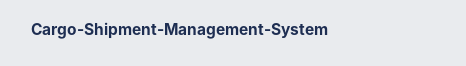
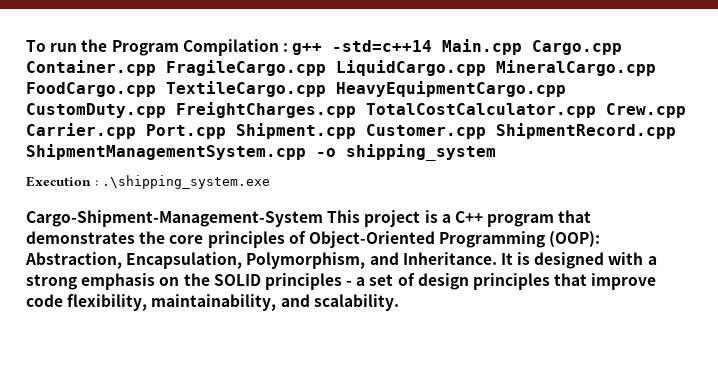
[31,22,328,39] Cargo-Shipment-Management-System -> [26,39,623,56] [26,60,656,76] [26,81,566,97] [26,102,686,118] [26,123,676,139] [26,144,496,161] [26,175,270,189] [26,210,592,227] [26,231,601,248] [25,252,657,269] [26,273,657,290] [26,294,399,311] To run the Program Compilation : g++ -std=c++14 Main.cpp Cargo.cpp Container.cpp FragileCargo.cpp LiquidCargo.cpp MineralCargo.cpp FoodCargo.cpp TextileCargo.cpp HeavyEquipmentCargo.cpp CustomDuty.cpp FreightCharges.cpp TotalCostCalculator.cpp Crew.cpp Carrier.cpp Port.cpp Shipment.cpp Customer.cpp ShipmentRecord.cpp ShipmentManagementSystem.cpp -o shipping_system // Execution : .\shipping_system.exe // Cargo-Shipment-Management-System This project is a C++ program that demonstrates the core principles of Object-Oriented Programming (OOP): Abstraction, Encapsulation, Polymorphism, and Inheritance. It is designed with a strong emphasis on the SOLID principles - a set of design principles that improve code flexibility, maintainability, and scalability.

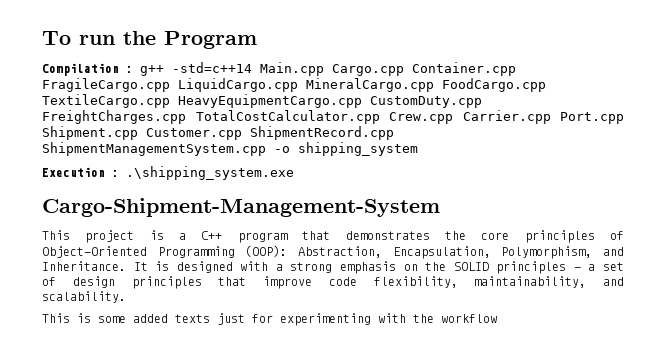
(179, 48) none -> (257, 40) //
(323, 218) none -> (440, 207) //
(399, 302) none -> [42,313,497,326] // This is some added texts just for experimenting with the workflow

